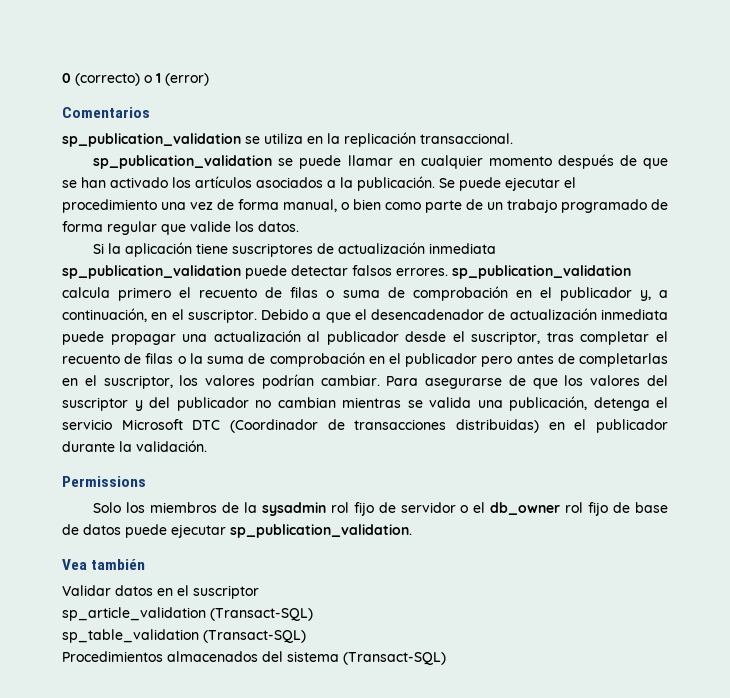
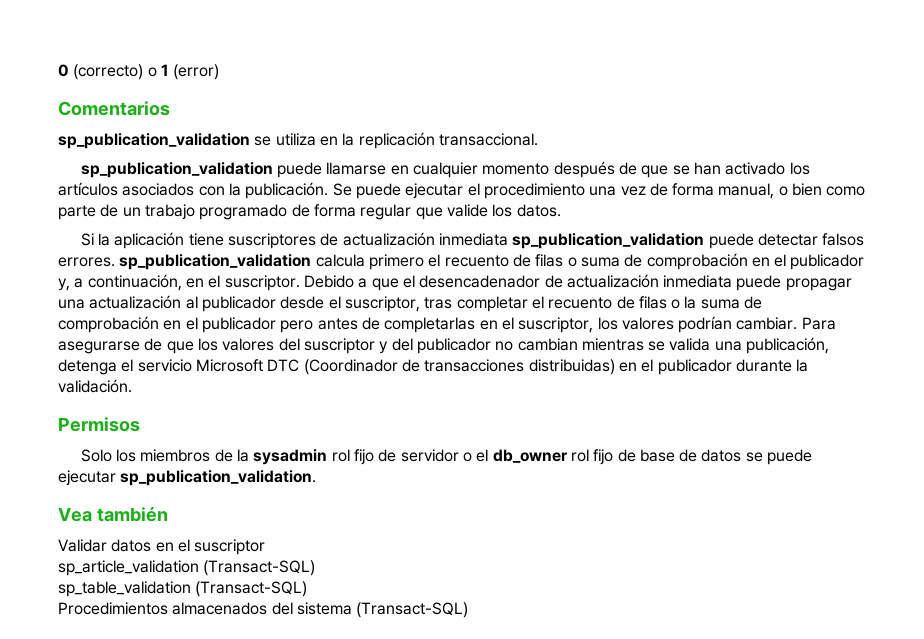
[278,155,393,169] se puede llamar -> [277,162,387,178] puede llamarse
[327,180,336,188] a -> [198,186,225,196] con
[62,476,146,487] Permissions -> [58,417,140,432] Permisos
(121, 529) none -> [745,452,763,462] se

